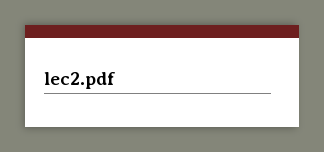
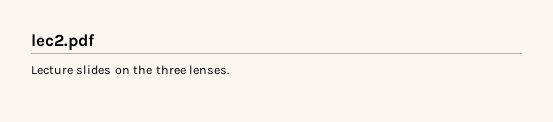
(115, 80) none -> [31,65,229,75] // Lecture slides on the three lenses.

